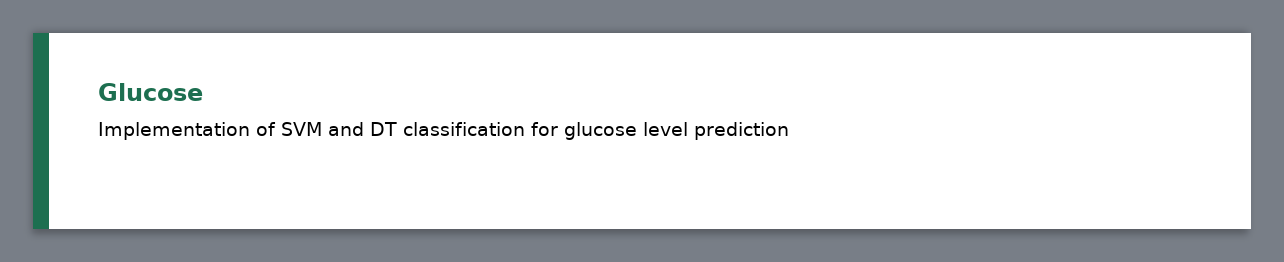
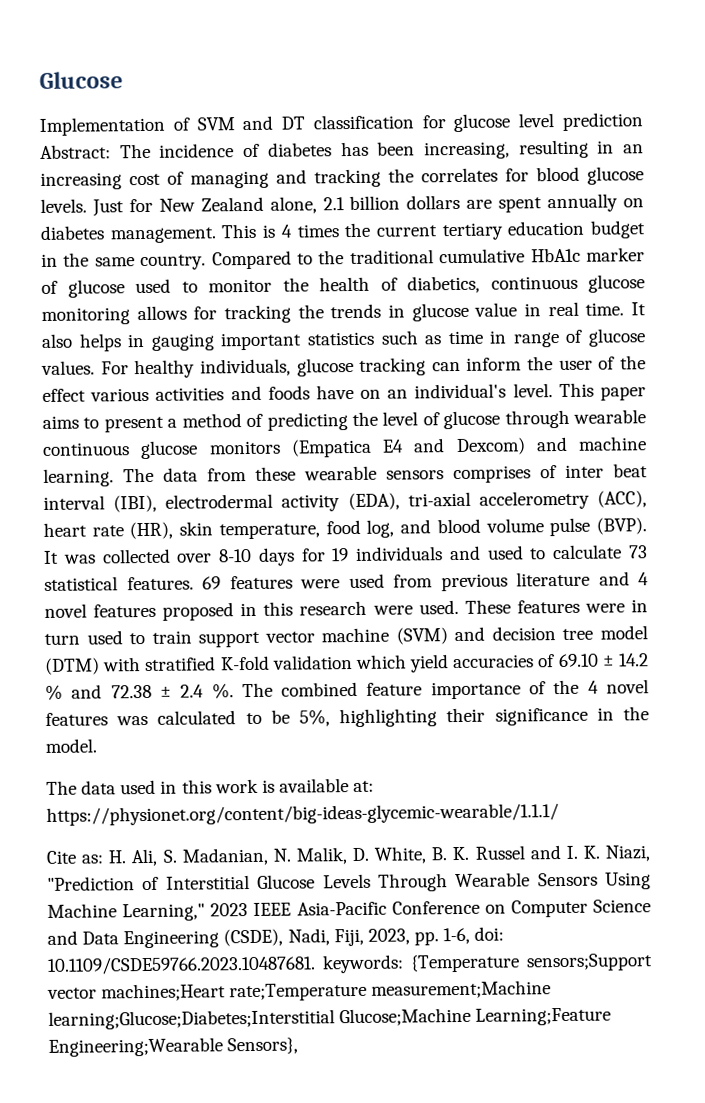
(789, 131) none -> [40,139,645,160] [40,166,644,190] [40,193,644,217] [40,220,646,244] [41,247,645,271] [41,274,645,298] [41,301,646,325] [41,328,646,352] [41,355,646,379] [42,382,646,402] [42,409,647,433] [42,436,647,460] [43,463,648,487] [43,490,647,513] [43,517,648,540] [43,544,648,566] [44,571,649,592] [44,599,649,621] [44,625,648,648] [45,653,649,675] [45,679,649,700] [45,706,650,728] [45,738,97,753] [46,778,375,795] [46,803,559,826] [46,845,650,867] [47,872,651,892] [47,899,651,922] [47,926,505,949] [47,953,653,975] [47,980,552,1002] [48,1007,612,1030] [48,1037,299,1057] Abstract: The incidence of diabetes has been increasing, resulting in an increasing cost of managing and tracking the correlates for blood glucose levels. Just for New Zealand alone, 2.1 billion dollars are spent annually on diabetes management. This is 4 times the current tertiary education budget in the same country. Compared to the traditional cumulative HbA1c marker of glucose used to monitor the health of diabetics, continuous glucose monitoring allows for tracking the trends in glucose value in real time. It also helps in gauging important statistics such as time in range of glucose values. For healthy individuals, glucose tracking can inform the user of the effect various activities and foods have on an individual's level. This paper aims to present a method of predicting the level of glucose through wearable continuous glucose monitors (Empatica E4 and Dexcom) and machine learning. The data from these wearable sensors comprises of inter beat interval (IBI), electrodermal activity (EDA), tri-axial accelerometry (ACC), heart rate (HR), skin temperature, food log, and blood volume pulse (BVP). It was collected over 8-10 days for 19 individuals and used to calculate 73 statistical features. 69 features were used from previous literature and 4 novel features proposed in this research were used. These features were in turn used to train support vector machine (SVM) and decision tree model (DTM) with stratified K-fold validation which yield accuracies of 69.10 ± 14.2 % and 72.38 ± 2.4 %. The combined feature importance of the 4 novel features was calculated to be 5%, highlighting their significance in the model. // The data used in this work is available at: https://physionet.org/content/big-ideas-glycemic-wearable/1.1.1/ // Cite as: H. Ali, S. Madanian, N. Malik, D. White, B. K. Russel and I. K. Niazi, "Prediction of Interstitial Glucose Levels Through Wearable Sensors Using Machine Learning," 2023 IEEE Asia-Pacific Conference on Computer Science and Data Engineering (CSDE), Nadi, Fiji, 2023, pp. 1-6, doi: 10.1109/CSDE59766.2023.10487681. keywords: {Temperature sensors;Support vector machines;Heart rate;Temperature measurement;Machine learning;Glucose;Diabetes;Interstitial Glucose;Machine Learning;Feature Engineering;Wearable Sensors},

